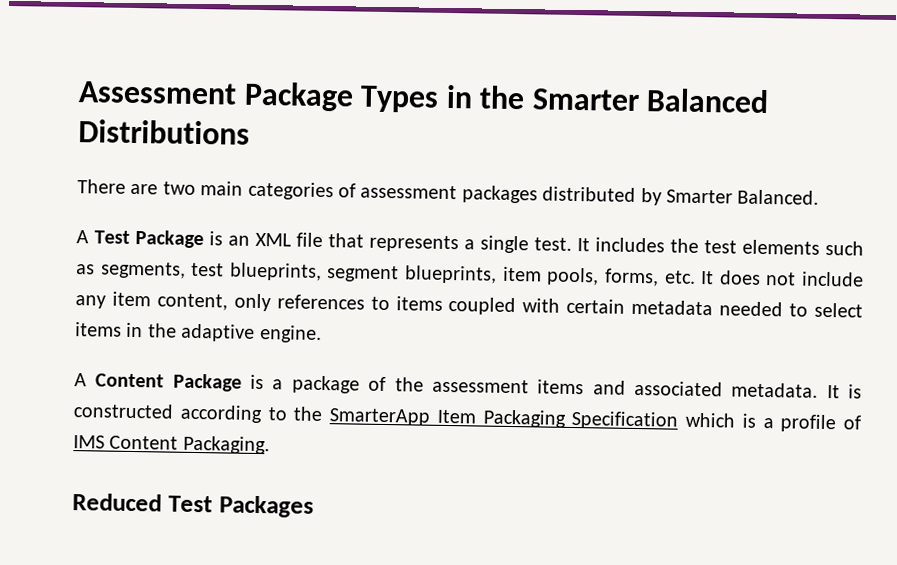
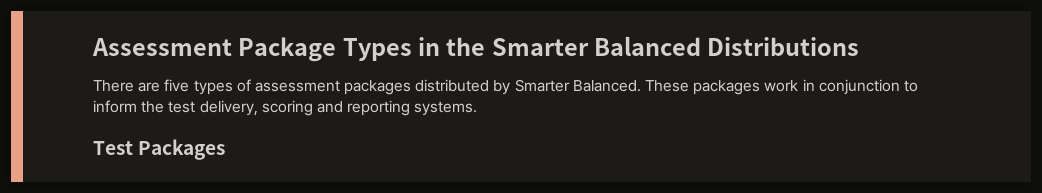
[162,181,334,201] two main categories -> [164,79,233,95] five types
[76,230,864,256] [76,261,864,287] [75,291,863,318] [75,322,322,343] [74,373,863,399] [73,403,861,433] [73,435,270,455] [72,493,162,512] // A Test Package is an XML file that represents a single test. It includes the test elements such as segments, test blueprints, segment blueprints, item pools, forms, etc. It does not include any item content, only references to items coupled with certain metadata needed to select items in the adaptive engine. // A Content Package is a package of the assessment items and associated metadata. It is constructed according to the SmarterApp Item Packaging Specification which is a profile of IMS Content Packaging. // Reduced -> [645,79,918,95] [93,100,478,116] These packages work in conjunction to inform the test delivery, scoring and reporting systems. //

